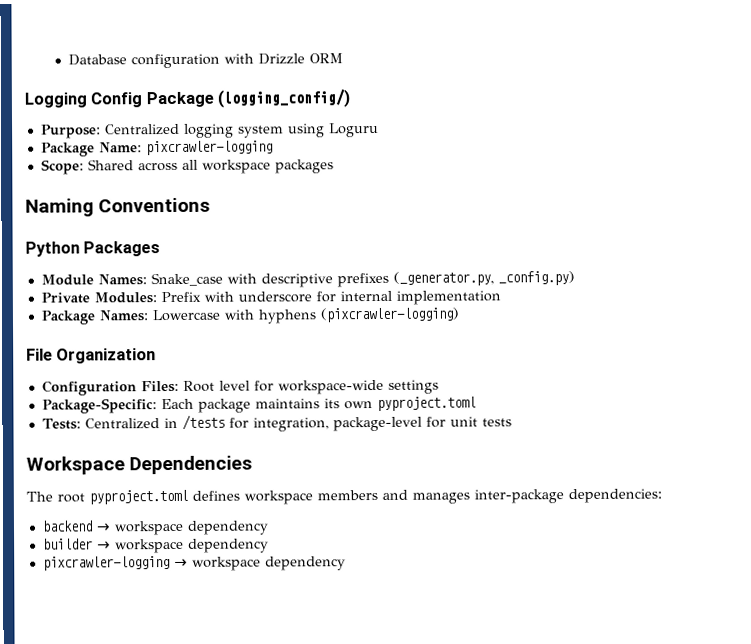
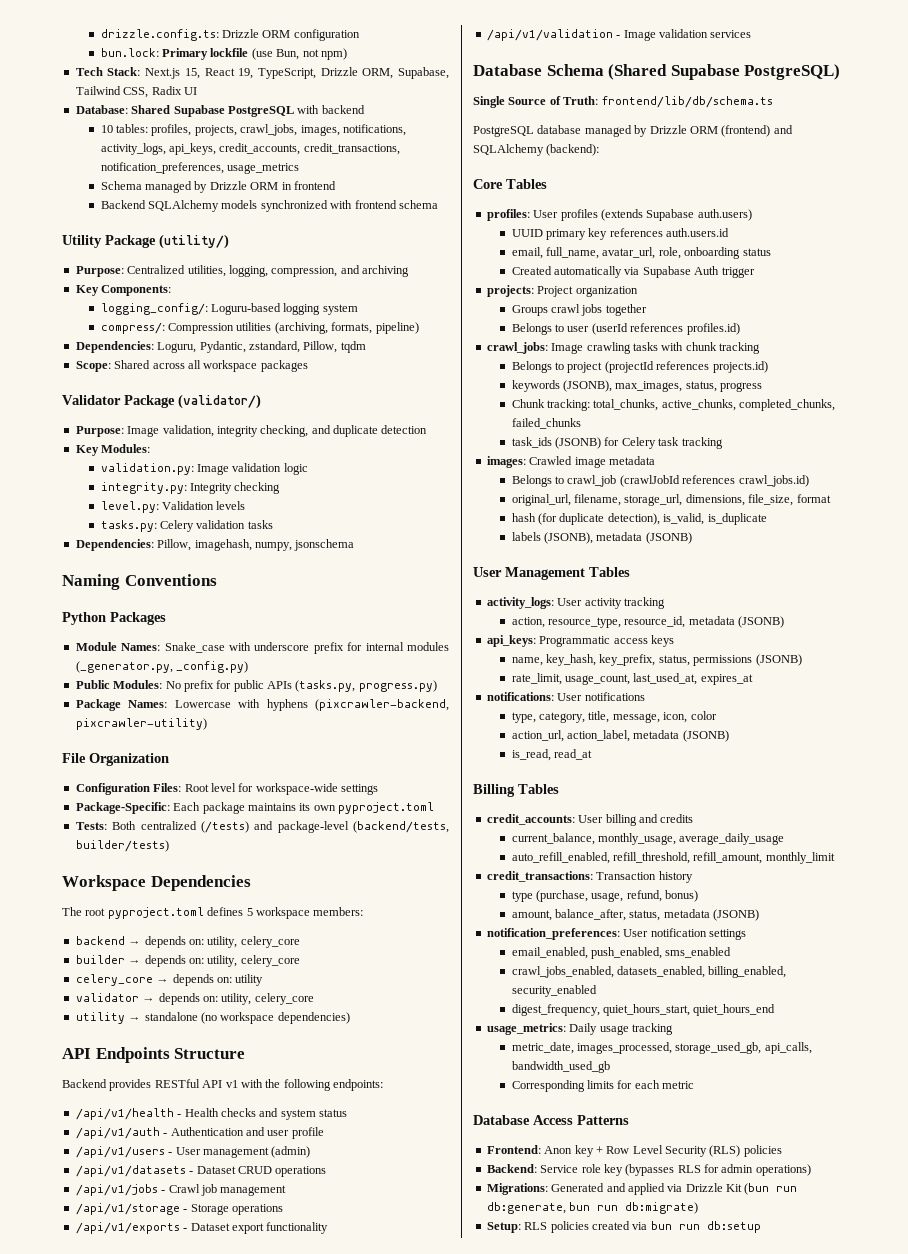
[68,53,344,69] [24,89,351,108] [40,122,379,139] [40,140,273,157] Database configuration with Drizzle ORM // Logging Config Package (logging_config/) // Purpose: Centralized logging system using Loguru // Package Name: pixcrawler-logging -> [100,29,360,41] [100,48,347,60] [75,67,450,79] [75,86,197,98] [75,105,365,117] [100,124,406,136] [100,143,400,155] [100,162,300,174] [100,181,336,193] [100,200,438,212] [62,234,229,249] [75,265,409,277] [75,285,172,296] [100,303,358,315] [100,322,419,334] [75,341,366,353] drizzle.config.ts: Drizzle ORM configuration // bun.lock: Primary lockfile (use Bun, not npm) // Tech Stack: Next.js 15, React 19, TypeScript, Drizzle ORM, Supabase, Tailwind CSS, Radix UI // Database: Shared Supabase PostgreSQL with backend // 10 tables: profiles, projects, crawl_jobs, images, notifications, activity_logs, api_keys, credit_accounts, credit_transactions, notification_preferences, usage_metrics // Schema managed by Drizzle ORM in frontend // Backend SQLAlchemy models synchronized with frontend schema // Utility Package (utility/) // Purpose: Centralized utilities, logging, compression, and archiving // Key Components: // logging_config/: Loguru-based logging system // compress/: Compression utilities (archiving, formats, pipeline) // Dependencies: Loguru, Pydantic, zstandard, Pillow, tqdm
(334, 166) none -> [62,394,261,409] [75,425,428,437] [75,444,151,456] [100,463,308,475] [100,482,281,494] [100,501,246,513] [100,520,273,532] [75,539,355,551] // Validator Package (validator/) // Purpose: Image validation, integrity checking, and duplicate detection // Key Modules: // validation.py: Image validation logic // integrity.py: Integrity checking // level.py: Validation levels // tasks.py: Celery validation tasks // Dependencies: Pillow, imagehash, numpy, jsonschema
[260,271,575,288] [40,290,501,305] descriptive prefixes (_generator.py, _config.py) // Private Modules: Prefix with underscore for internal implementation -> [254,642,449,654] [75,661,249,673] [75,680,437,692] underscore prefix for internal modules (_generator.py, _config.py) // Public Modules: No prefix for public APIs (tasks.py, progress.py)
[319,307,459,323] (pixcrawler-logging) -> [315,699,449,711] [75,718,207,730] (pixcrawler-backend, pixcrawler-utility)
[84,414,512,432] Centralized in /tests for integration, package-level for unit tests -> [112,821,449,833] [75,840,169,852] Both centralized (/tests) and package-level (backend/tests, builder/tests)
[244,488,662,505] [41,520,269,536] [42,538,269,554] [42,556,346,571] workspace members and manages inter-package dependencies: // backend → workspace dependency // builder → workspace dependency // pixcrawler-logging → workspace dependency -> [246,907,364,919] [75,936,300,948] [75,955,300,967] [75,974,264,986] [75,993,314,1005] [75,1012,350,1024] [62,1047,246,1063] [62,1079,383,1091] [75,1108,347,1120] [75,1127,324,1139] [75,1146,311,1158] [75,1165,327,1177] [75,1184,287,1196] [75,1203,283,1215] [75,1222,329,1234] [486,29,752,41] [473,64,841,80] [473,96,773,108] [473,125,793,137] [473,144,600,156] [473,179,547,189] [486,209,752,221] [511,228,730,240] [511,247,771,259] [511,266,755,278] [486,285,638,297] [511,304,647,316] [511,323,740,335] [486,342,760,354] [511,361,768,373] [511,380,763,392] [511,399,836,411] [511,418,581,429] [511,437,723,449] [486,456,655,468] [511,475,809,487] [511,494,831,506] [511,513,767,525] [511,532,692,544] [473,567,630,580] [486,597,665,609] [511,616,785,628] [486,635,674,647] [511,654,802,666] [511,673,753,685] [486,692,645,701] [511,711,717,723] [511,730,729,742] [511,749,593,761] [473,784,559,797] [486,814,694,826] [511,833,785,845] [511,852,835,864] [486,871,693,883] [511,890,699,902] [511,909,760,921] [486,928,746,940] [511,947,732,959] [511,966,787,978] [511,985,597,997] [511,1004,776,1016] [486,1023,673,1035] [511,1042,812,1054] [511,1061,610,1073] [511,1080,695,1092] [473,1115,629,1125] [486,1145,782,1157] [486,1164,811,1176] [486,1183,798,1195] [486,1202,699,1214] [486,1221,761,1233] 5 workspace members: // backend → depends on: utility, celery_core // builder → depends on: utility, celery_core // celery_core → depends on: utility // validator → depends on: utility, celery_core // utility → standalone (no workspace dependencies) // API Endpoints Structure // Backend provides RESTful API v1 with the following endpoints: // /api/v1/health - Health checks and system status // /api/v1/auth - Authentication and user profile // /api/v1/users - User management (admin) // /api/v1/datasets - Dataset CRUD operations // /api/v1/jobs - Crawl job management // /api/v1/storage - Storage operations // /api/v1/exports - Dataset export functionality // /api/v1/validation - Image validation services // Database Schema (Shared Supabase PostgreSQL) // Single Source of Truth: frontend/lib/db/schema.ts // PostgreSQL database managed by Drizzle ORM (frontend) and SQLAlchemy (backend): // Core Tables // profiles: User profiles (extends Supabase auth.users) // UUID primary key references auth.users.id // email, full_name, avatar_url, role, onboarding status // Created automatically via Supabase Auth trigger // projects: Project organization // Groups crawl jobs together // Belongs to user (userId references profiles.id) // crawl_jobs: Image crawling tasks with chunk tracking // Belongs to project (projectId references projects.id) // keywords (JSONB), max_images, status, progress // Chunk tracking: total_chunks, active_chunks, completed_chunks, failed_chunks // task_ids (JSONB) for Celery task tracking // images: Crawled image metadata // Belongs to crawl_job (crawlJobId references crawl_jobs.id) // original_url, filename, storage_url, dimensions, file_size, format // hash (for duplicate detection), is_valid, is_duplicate // labels (JSONB), metadata (JSONB) // User Management Tables // activity_logs: User activity tracking // action, resource_type, resource_id, metadata (JSONB) // api_keys: Programmatic access keys // name, key_hash, key_prefix, status, permissions (JSONB) // rate_limit, usage_count, last_used_at, expires_at // notifications: User notifications // type, category, title, message, icon, color // action_url, action_label, metadata (JSONB) // is_read, read_at // Billing Tables // credit_accounts: User billing and credits // current_balance, monthly_usage, average_daily_usage // auto_refill_enabled, refill_threshold, refill_amount, monthly_limit // credit_transactions: Transaction history // type (purchase, usage, refund, bonus) // amount, balance_after, status, metadata (JSONB) // notification_preferences: User notification settings // email_enabled, push_enabled, sms_enabled // crawl_jobs_enabled, datasets_enabled, billing_enabled, security_enabled // digest_frequency, quiet_hours_start, quiet_hours_end // usage_metrics: Daily usage tracking // metric_date, images_processed, storage_used_gb, api_calls, bandwidth_used_gb // Corresponding limits for each metric // Database Access Patterns // Frontend: Anon key + Row Level Security (RLS) policies // Backend: Service role key (bypasses RLS for admin operations) // Migrations: Generated and applied via Drizzle Kit (bun run db:generate, bun run db:migrate) // Setup: RLS policies created via bun run db:setup

